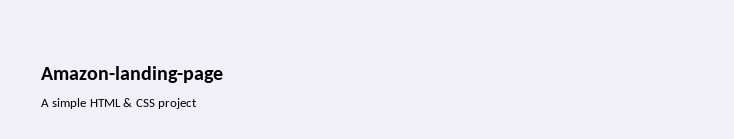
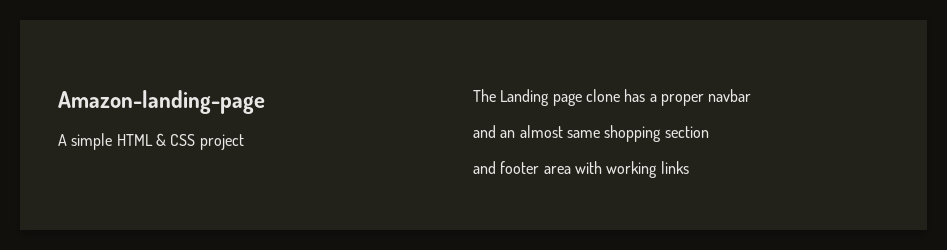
(197, 103) none -> [473,89,752,106] [473,125,709,142] [473,161,689,178] // The Landing page clone has a proper navbar // and an almost same shopping section // and footer area with working links

